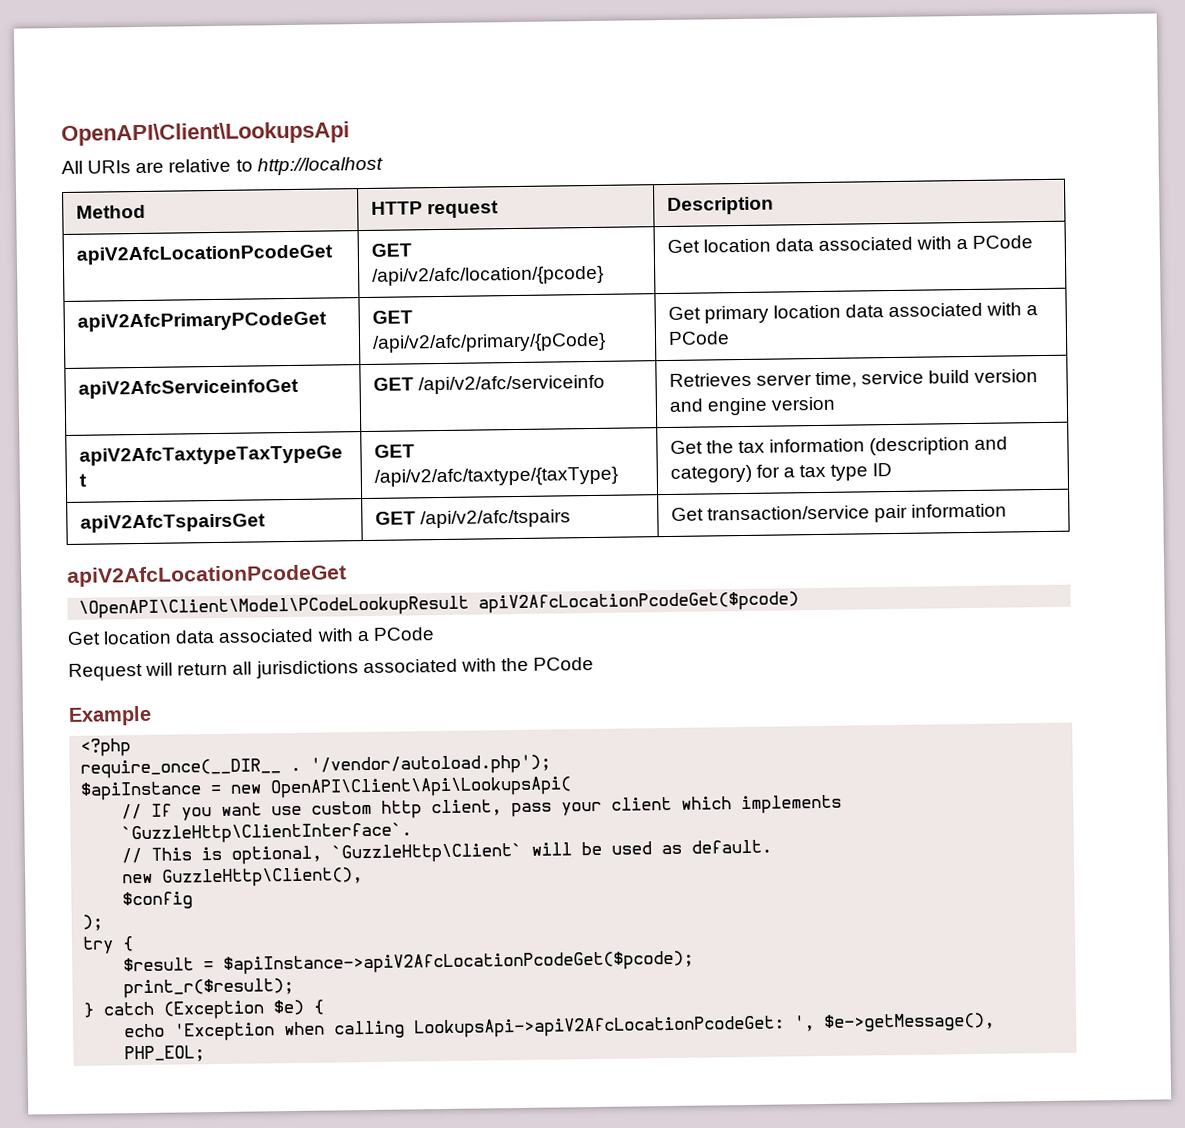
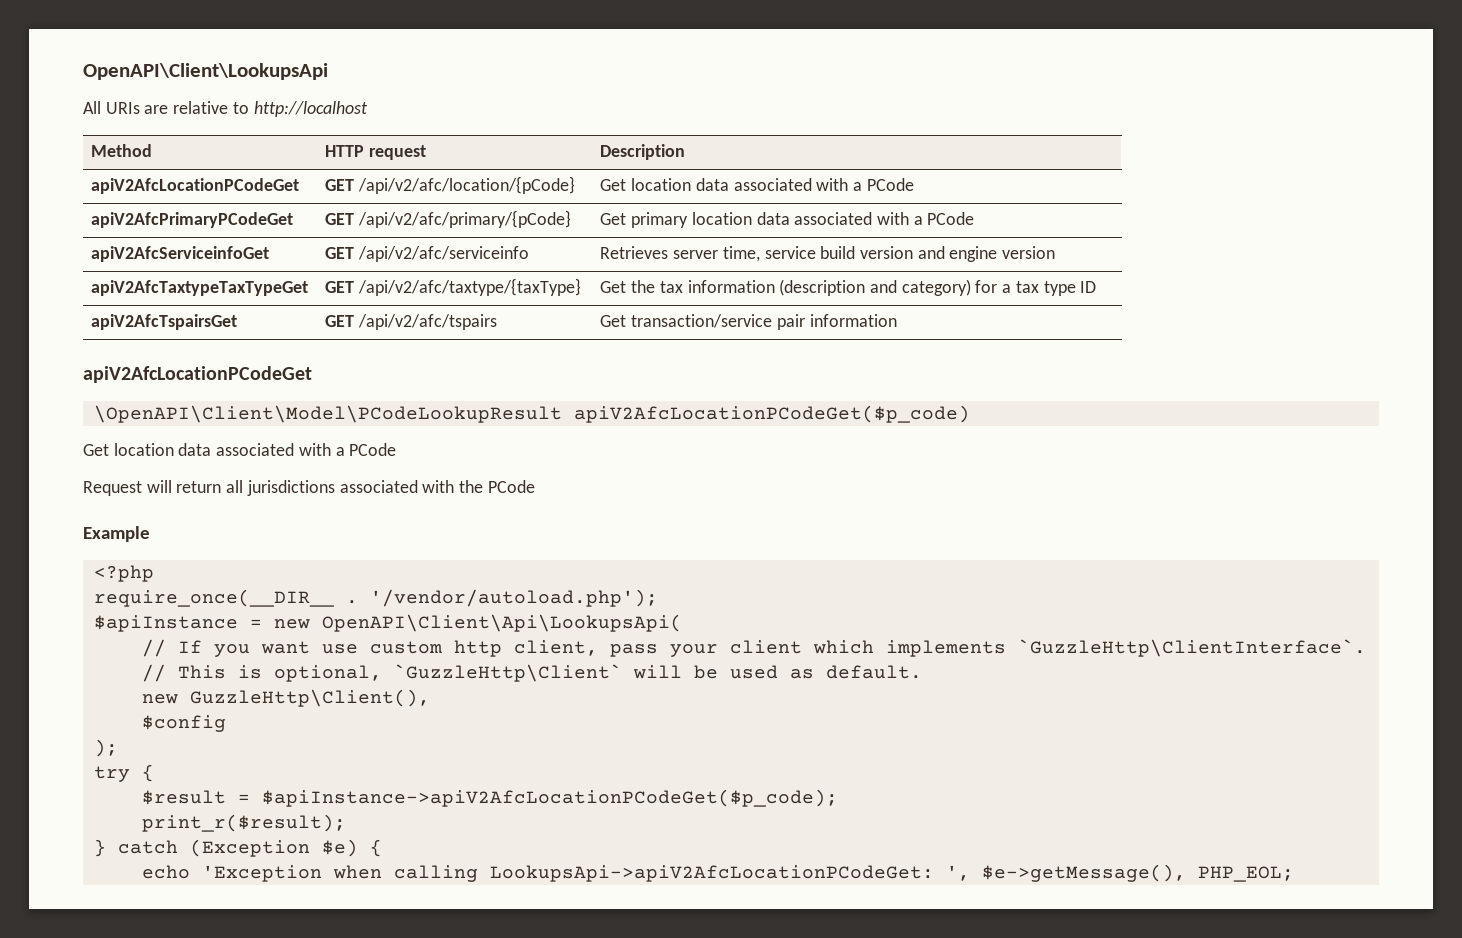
[75,244,333,265] [370,243,412,257] [371,265,604,286] apiV2AfcLocationPcodeGet | GET /api/v2/afc/location/{pcode} -> [91,178,300,194] [325,176,576,194] apiV2AfcLocationPCodeGet | GET /api/v2/afc/location/{pCode}
[67,564,347,587] apiV2AfcLocationPcodeGet -> [83,366,312,383] apiV2AfcLocationPCodeGet
[478,591,800,614] apiV2AfcLocationPcodeGet($pcode) -> [573,405,970,423] apiV2AfcLocationPCodeGet($p_code)
[223,950,695,975] $apiInstance->apiV2AfcLocationPcodeGet($pcode); -> [261,789,838,807] $apiInstance->apiV2AfcLocationPCodeGet($p_code);
[414,1015,786,1039] LookupsApi->apiV2AfcLocationPcodeGet: -> [489,865,934,882] LookupsApi->apiV2AfcLocationPCodeGet:

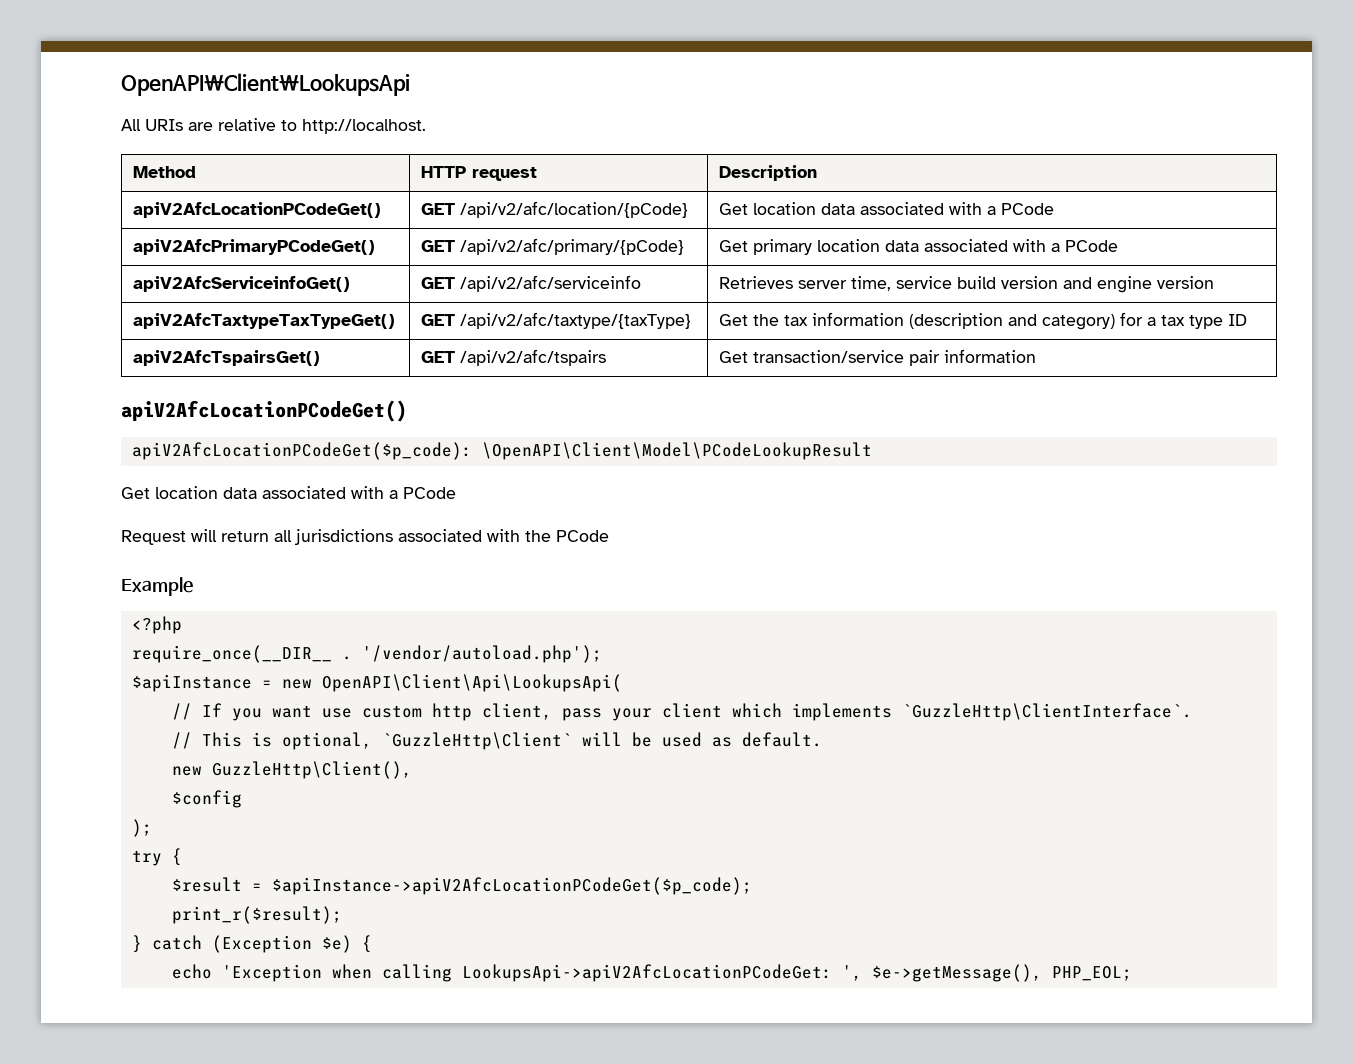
[253,101,368,117] http://localhost -> [302,119,426,134] http://localhost.
[91,178,300,194] apiV2AfcLocationPCodeGet -> [133,202,382,218] apiV2AfcLocationPCodeGet()
[91,212,294,228] apiV2AfcPrimaryPCodeGet -> [133,239,376,255] apiV2AfcPrimaryPCodeGet()
[91,246,270,262] apiV2AfcServiceinfoGet -> [133,276,351,292] apiV2AfcServiceinfoGet()
[91,280,309,296] apiV2AfcTaxtypeTaxTypeGet -> [133,313,396,329] apiV2AfcTaxtypeTaxTypeGet()
[91,314,238,330] apiV2AfcTspairsGet -> [133,350,321,366] apiV2AfcTspairsGet()
[83,366,312,383] apiV2AfcLocationPCodeGet // -> [121,400,407,422] [131,442,472,460] apiV2AfcLocationPCodeGet() // apiV2AfcLocationPCodeGet($p_code):
[573,405,970,423] apiV2AfcLocationPCodeGet($p_code) -> (872, 451) none

